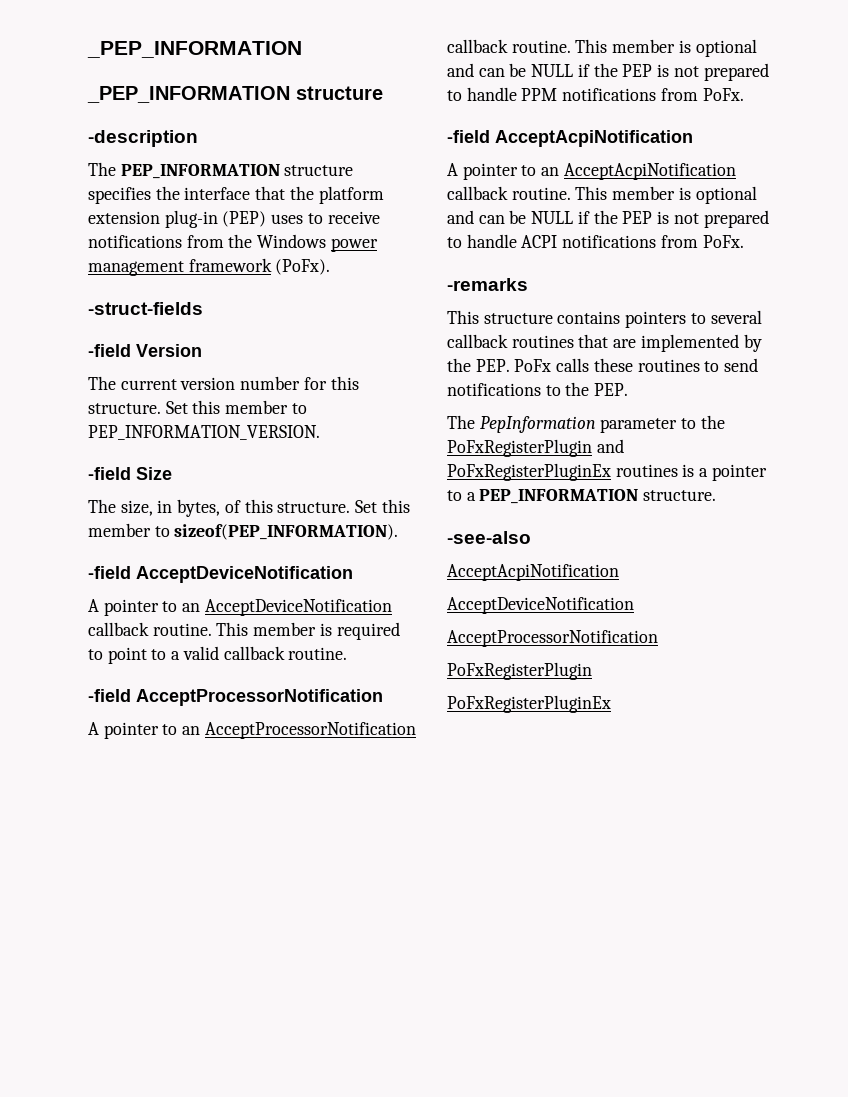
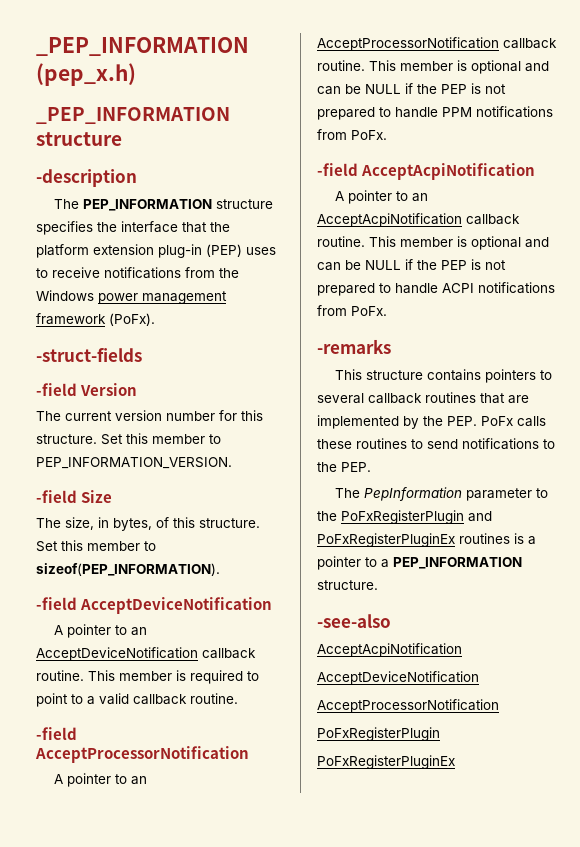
[87,41,302,58] _PEP_INFORMATION -> [36,37,249,56] [36,63,136,86] _PEP_INFORMATION (pep_x.h)

